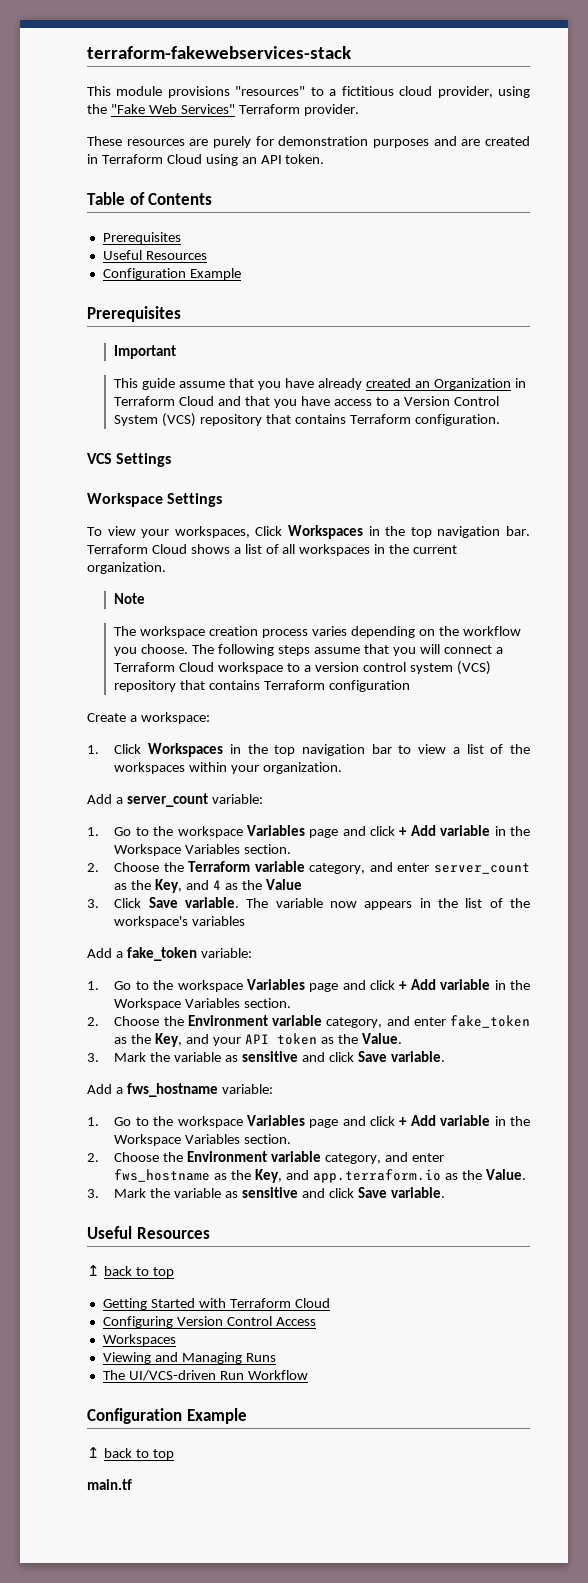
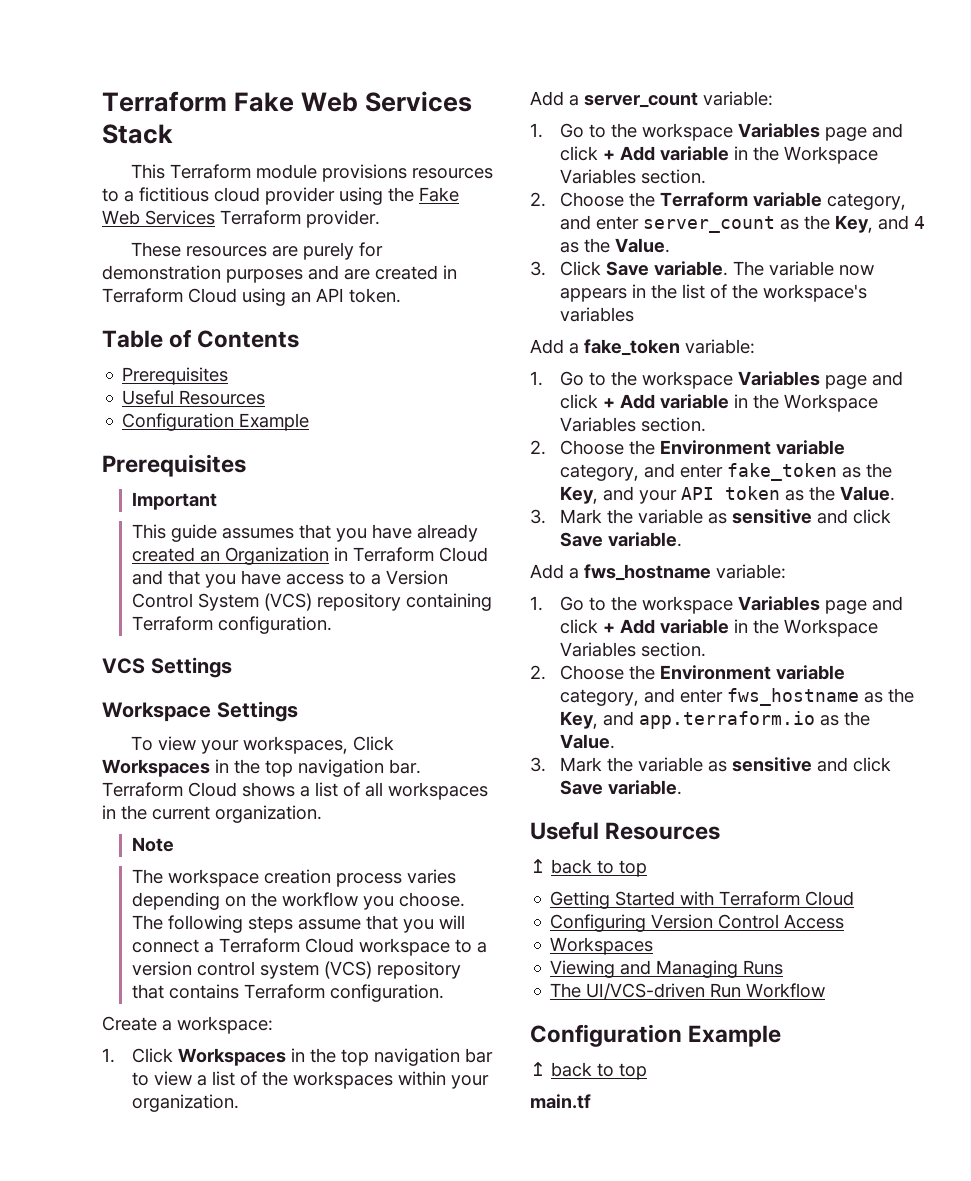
[87,46,351,59] [87,86,111,96] terraform-fakewebservices-stack // This -> [102,91,473,112] [102,124,173,144] [130,164,251,179] Terraform Fake Web Services Stack // This Terraform
[235,86,306,96] "resources" -> [411,168,493,179] resources
[437,86,493,98] provider, -> [265,187,335,205] provider
[110,104,235,114] "Fake Web Services" -> [419,187,459,202] [102,210,215,225] Fake Web Services
[179,381,226,388] assume -> [222,528,295,539] assumes
[266,414,347,424] that contains -> [406,593,493,611] containing
[329,680,411,692] configuration -> [330,984,445,1002] configuration.
[265,879,302,890] Value -> [615,238,671,253] Value.

